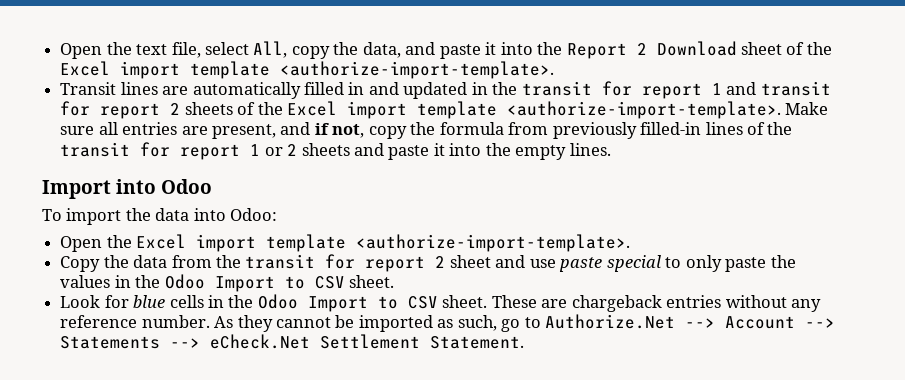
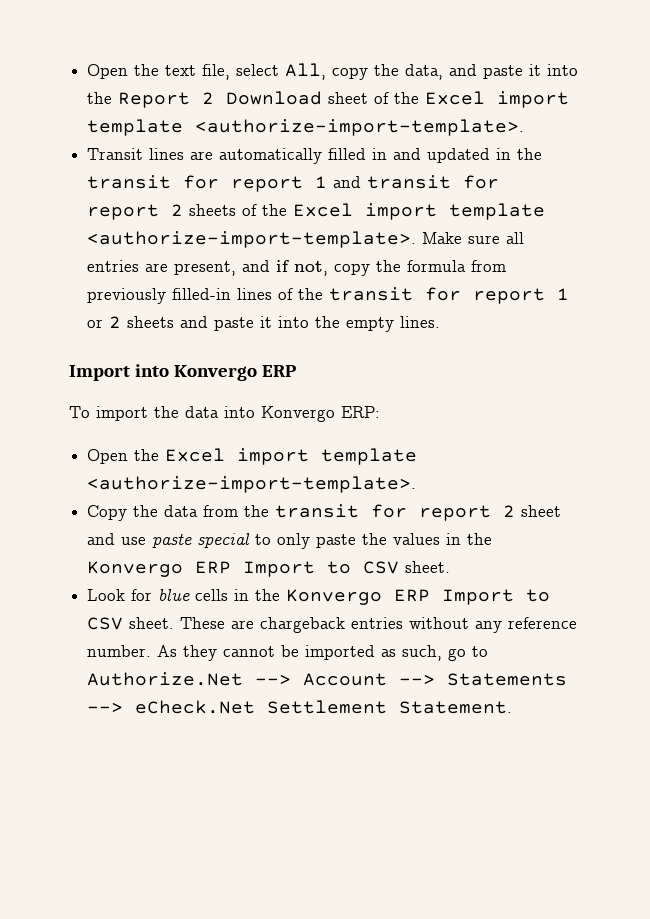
[161,179,213,194] Odoo -> [174,365,297,381] Konvergo ERP
[230,208,278,221] Odoo: -> [261,406,380,422] Konvergo ERP:
[164,274,205,289] Odoo -> [87,561,232,577] Konvergo ERP
[257,294,298,309] Odoo -> [286,589,431,605] Konvergo ERP

